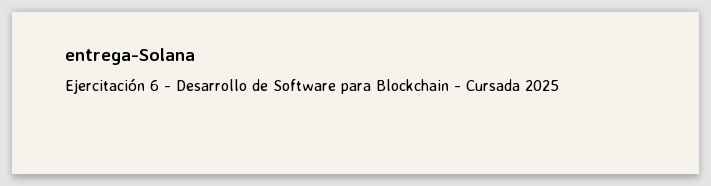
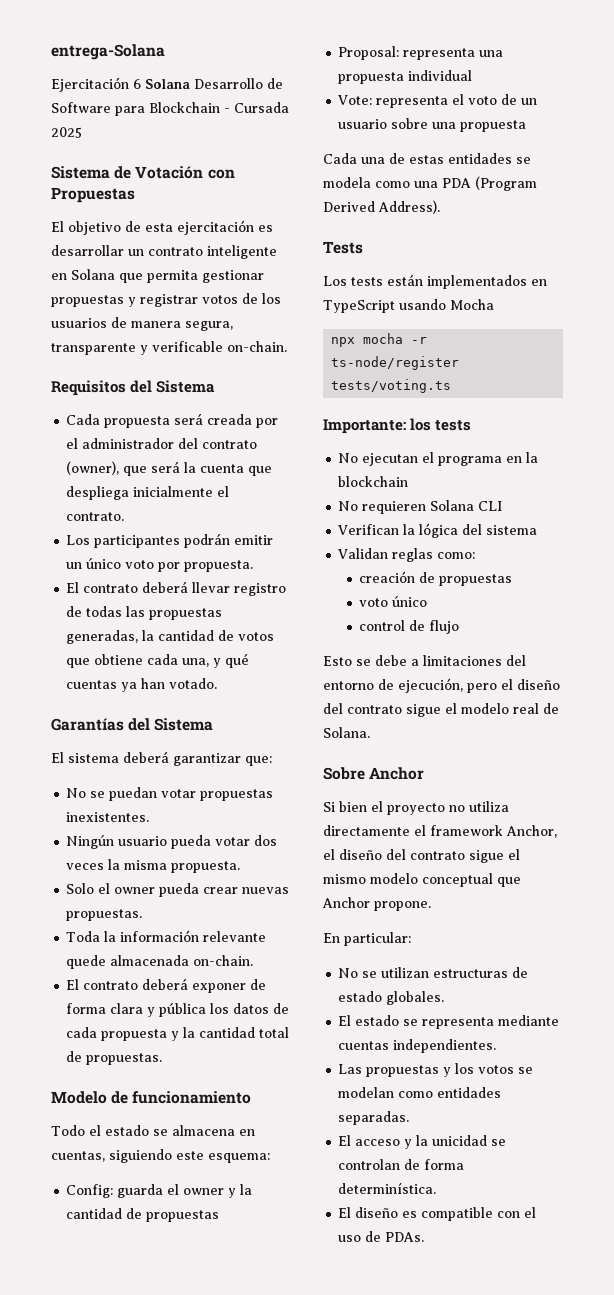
[164,86,171,91] - -> [145,79,190,89] Solana
(559, 85) none -> [51,166,235,179] [51,187,135,203] [51,220,273,235] [51,245,277,259] [51,269,264,283] [51,293,281,307] [51,317,233,331] [51,341,287,355] [51,380,216,396] [66,413,279,428] [66,438,258,449] [66,461,273,476] [66,486,230,500] [66,512,125,521] [66,533,274,548] [66,558,254,572] [66,581,287,596] [66,606,223,620] [66,630,275,644] [66,653,250,668] [66,678,218,692] [51,718,214,731] [51,751,272,766] [66,787,274,801] [66,812,150,822] [66,835,278,849] [66,859,241,873] [66,883,290,897] [66,909,143,921] [66,930,267,942] [66,955,254,969] [66,978,267,993] [66,1003,290,1017] [66,1027,290,1041] [66,1051,163,1065] [51,1091,252,1104] [51,1125,255,1136] [51,1149,270,1163] [66,1184,253,1198] [66,1208,220,1222] [338,46,504,60] [338,70,473,84] [338,94,538,108] [338,118,527,132] [323,153,531,164] [323,176,537,191] [323,200,440,214] [323,241,363,254] [323,274,547,289] [323,299,494,313] [331,333,428,347] [331,356,460,370] [331,379,452,393] [323,418,472,434] [338,452,539,466] [338,476,409,487] [338,500,503,514] [338,523,538,538] [338,548,476,562] [359,571,513,586] [359,596,428,607] [359,620,460,634] [323,655,526,666] [323,678,560,693] [323,703,559,717] [323,727,370,738] [323,767,425,780] [323,801,509,815] [323,825,557,838] [323,849,520,863] [323,873,521,887] [322,897,431,911] [323,932,411,946] [338,967,529,978] [338,991,445,1005] [338,1015,560,1029] [338,1039,497,1053] [338,1063,534,1077] [338,1087,502,1098] [338,1111,410,1125] [338,1135,507,1149] [338,1159,465,1170] [338,1182,437,1194] [338,1207,537,1221] [338,1231,425,1242] // Sistema de Votación con Propuestas // El objetivo de esta ejercitación es desarrollar un contrato inteligente en Solana que permita gestionar propuestas y registrar votos de los usuarios de manera segura, transparente y verificable on-chain. // Requisitos del Sistema // Cada propuesta será creada por el administrador del contrato (owner), que será la cuenta que despliega inicialmente el contrato. // Los participantes podrán emitir un único voto por propuesta. // El contrato deberá llevar registro de todas las propuestas generadas, la cantidad de votos que obtiene cada una, y qué cuentas ya han votado. // Garantías del Sistema // El sistema deberá garantizar que: // No se puedan votar propuestas inexistentes. // Ningún usuario pueda votar dos veces la misma propuesta. // Solo el owner pueda crear nuevas propuestas. // Toda la información relevante quede almacenada on-chain. // El contrato deberá exponer de forma clara y pública los datos de cada propuesta y la cantidad total de propuestas. // Modelo de funcionamiento // Todo el estado se almacena en cuentas, siguiendo este esquema: // Config: guarda el owner y la cantidad de propuestas // Proposal: representa una propuesta individual // Vote: representa el voto de un usuario sobre una propuesta // Cada una de estas entidades se modela como una PDA (Program Derived Address). // Tests // Los tests están implementados en TypeScript usando Mocha // npx mocha -r ts-node/register tests/voting.ts // Importante: los tests // No ejecutan el programa en la blockchain // No requieren Solana CLI // Verifican la lógica del sistema // Validan reglas como: // creación de propuestas // voto único // control de flujo // Esto se debe a limitaciones del entorno de ejecución, pero el diseño del contrato sigue el modelo real de Solana. // Sobre Anchor // Si bien el proyecto no utiliza directamente el framework Anchor, el diseño del contrato sigue el mismo modelo conceptual que Anchor propone. // En particular: // No se utilizan estructuras de estado globales. // El estado se representa mediante cuentas independientes. // Las propuestas y los votos se modelan como entidades separadas. // El acceso y la unicidad se controlan de forma determinística. // El diseño es compatible con el uso de PDAs.

